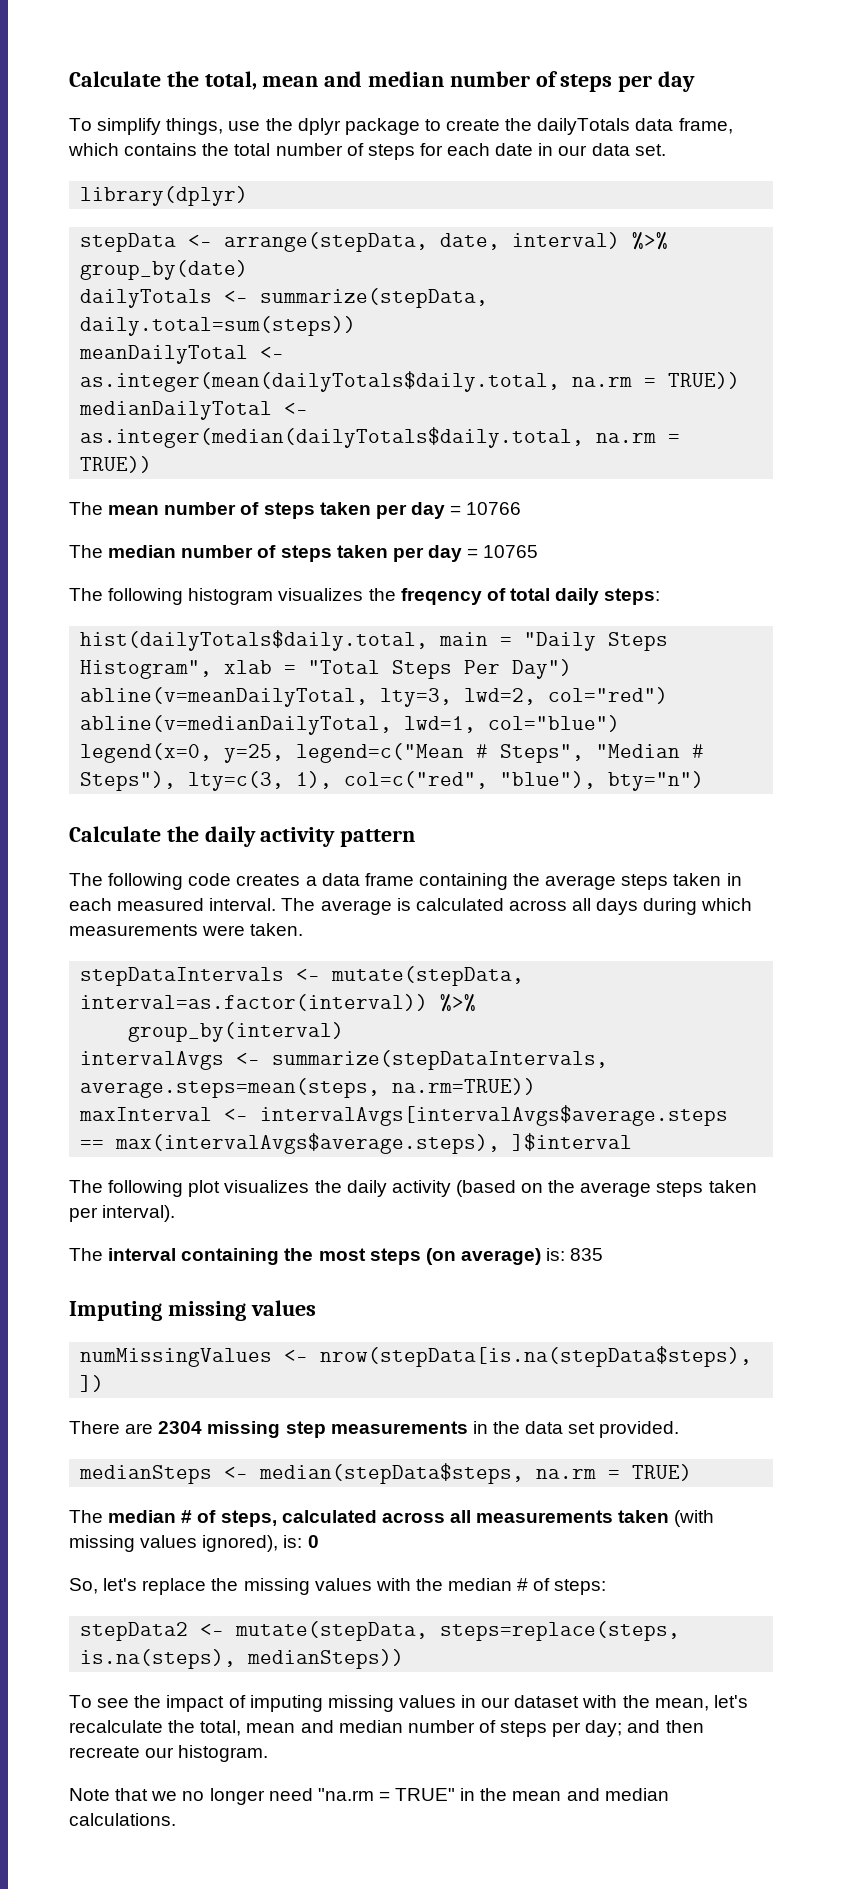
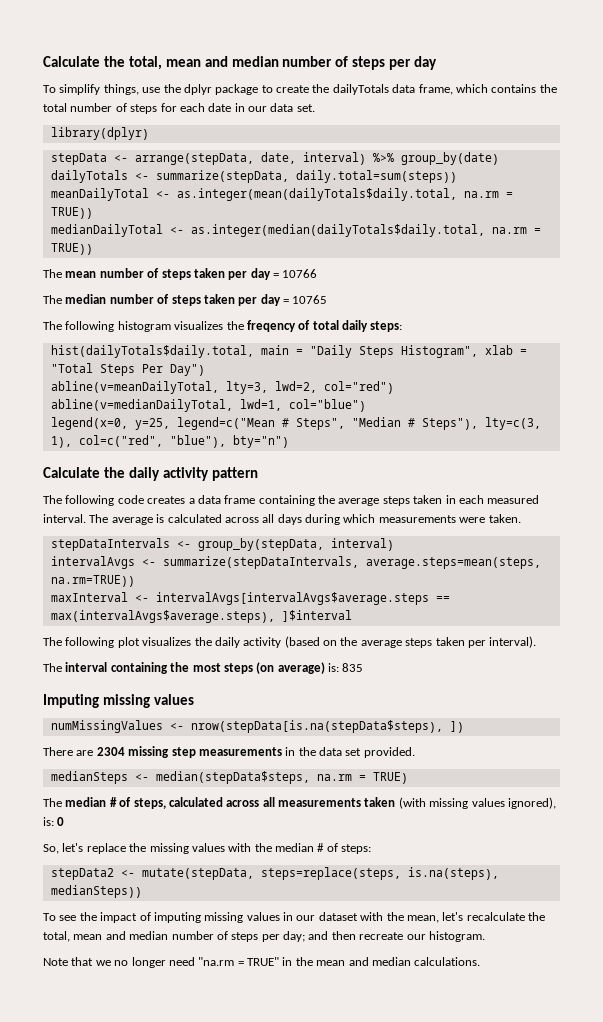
[331,966,525,986] [80,994,477,1012] [128,1022,345,1042] mutate(stepData, interval=as.factor(interval)) %>% // group_by(interval) -> [197,538,394,551] group_by(stepData, interval)

